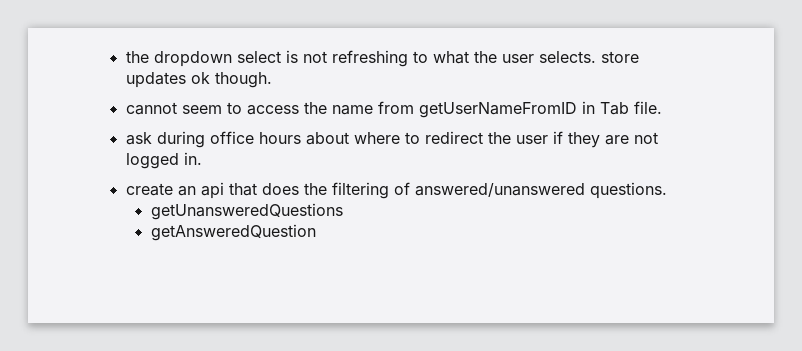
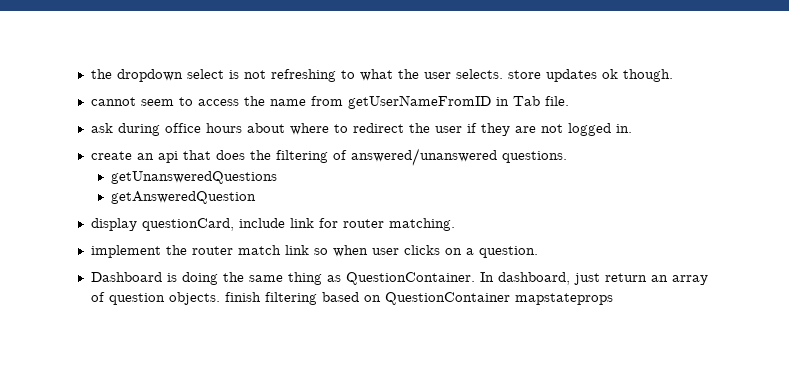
(316, 232) none -> [90,218,455,231] [90,245,538,258] [90,272,708,285] [90,292,613,305] // display questionCard, include link for router matching. // implement the router match link so when user clicks on a question. // Dashboard is doing the same thing as QuestionContainer. In dashboard, just return an array of question objects. finish filtering based on QuestionContainer mapstateprops

